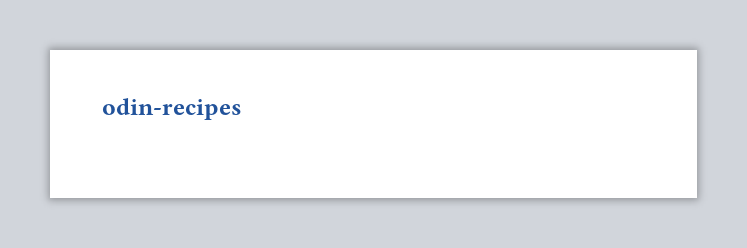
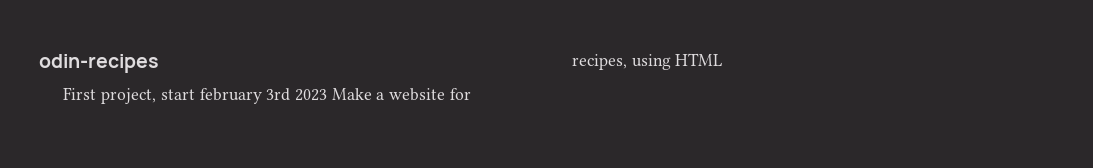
(242, 109) none -> [63,87,471,104] [572,53,723,70] // First project, start february 3rd 2023 Make a website for recipes, using HTML

